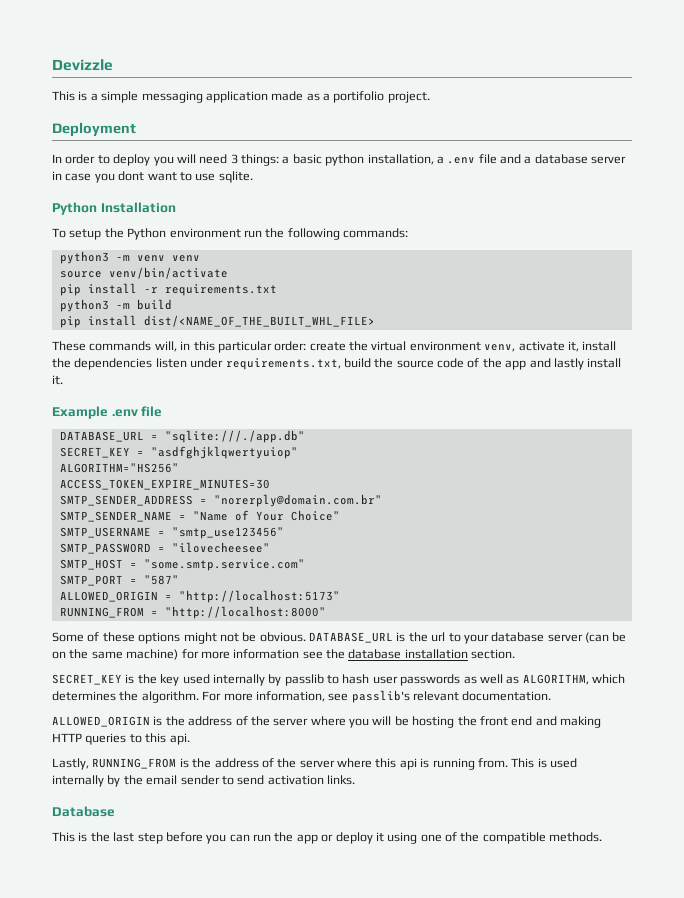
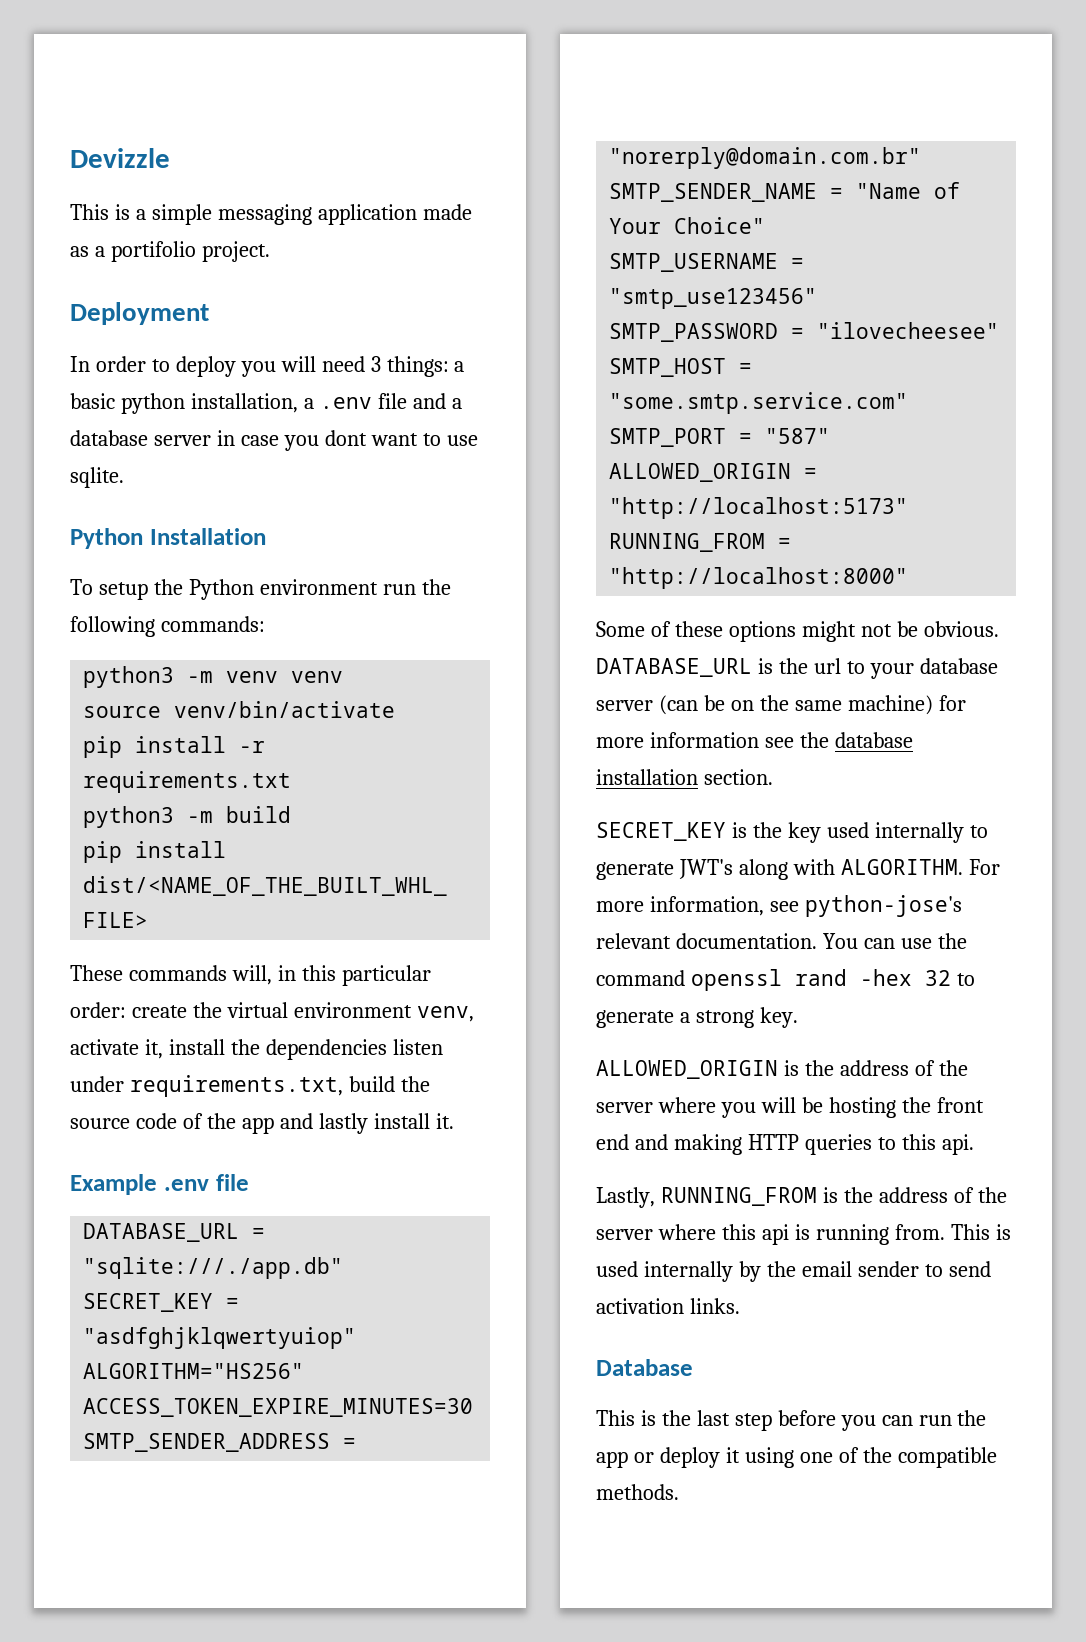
[268,674,625,686] [52,691,199,703] by passlib to hash user passwords as well as ALGORITHM, which determines the algorithm. -> [969,825,988,838] [596,859,963,880] to generate JWT's along with ALGORITHM.
[351,690,410,703] passlib's -> [804,895,962,917] python-jose's
(552, 696) none -> [822,933,967,949] [596,969,975,991] [596,1007,798,1028] You can use the command openssl rand -hex 32 to generate a strong key.

